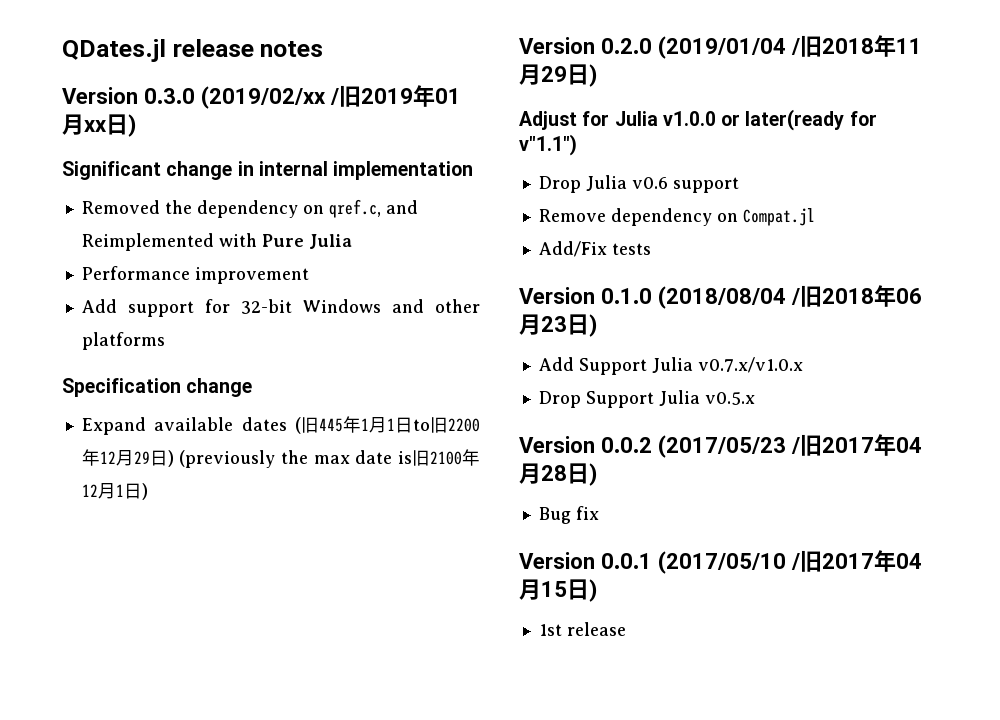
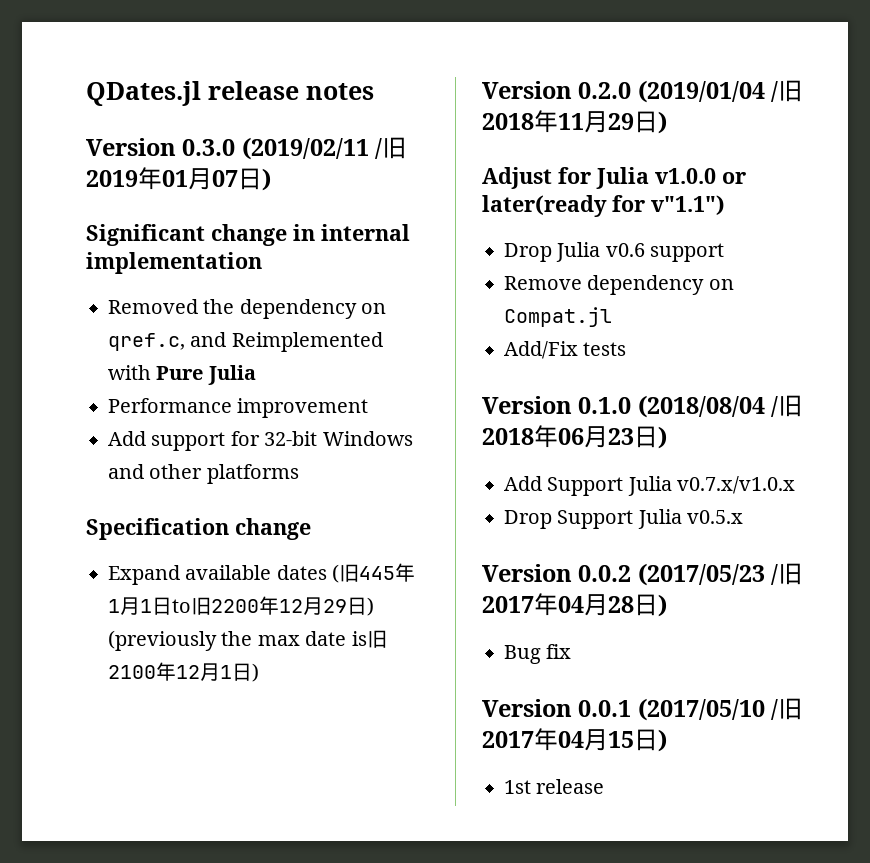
[201,86,326,109] (2019/02/xx -> [241,137,369,160] (2019/02/11
[84,120,107,132] xx -> [212,170,238,187] 07

